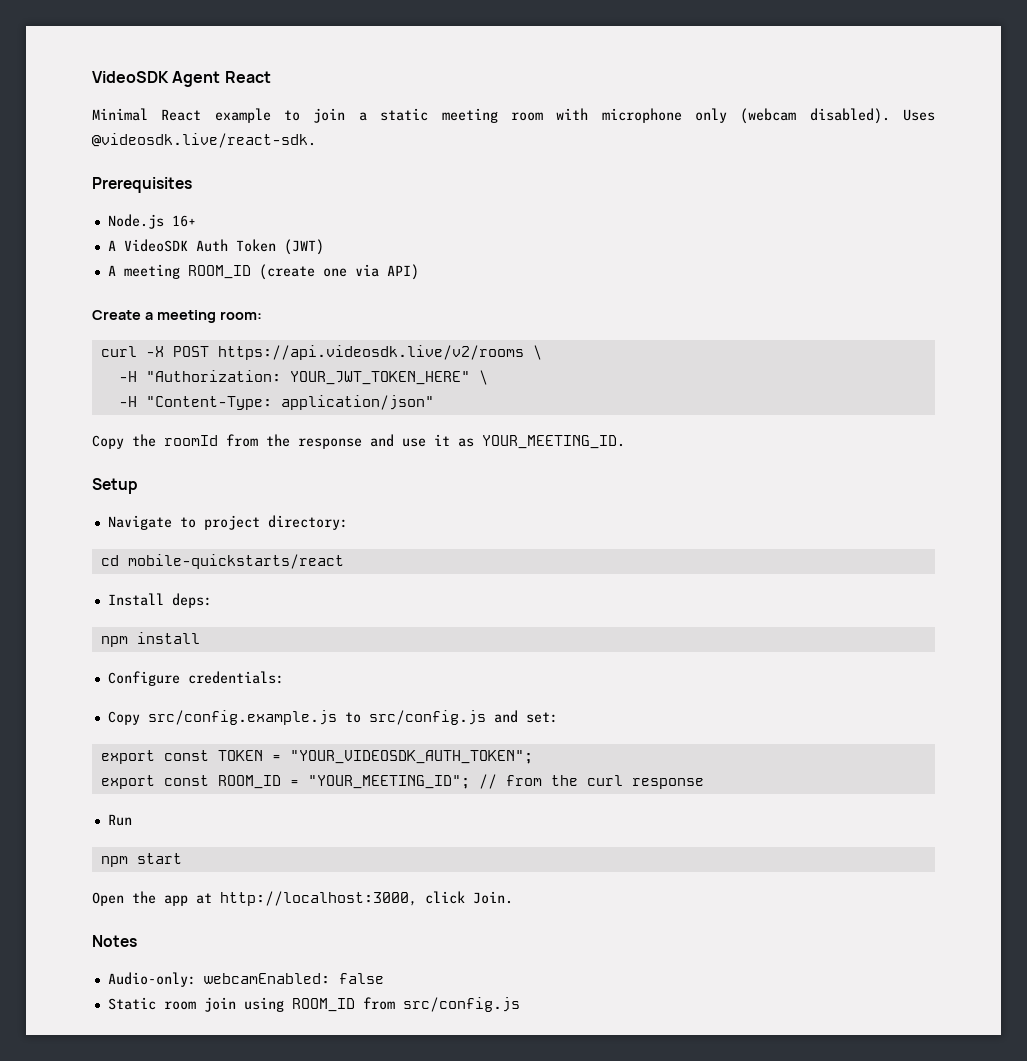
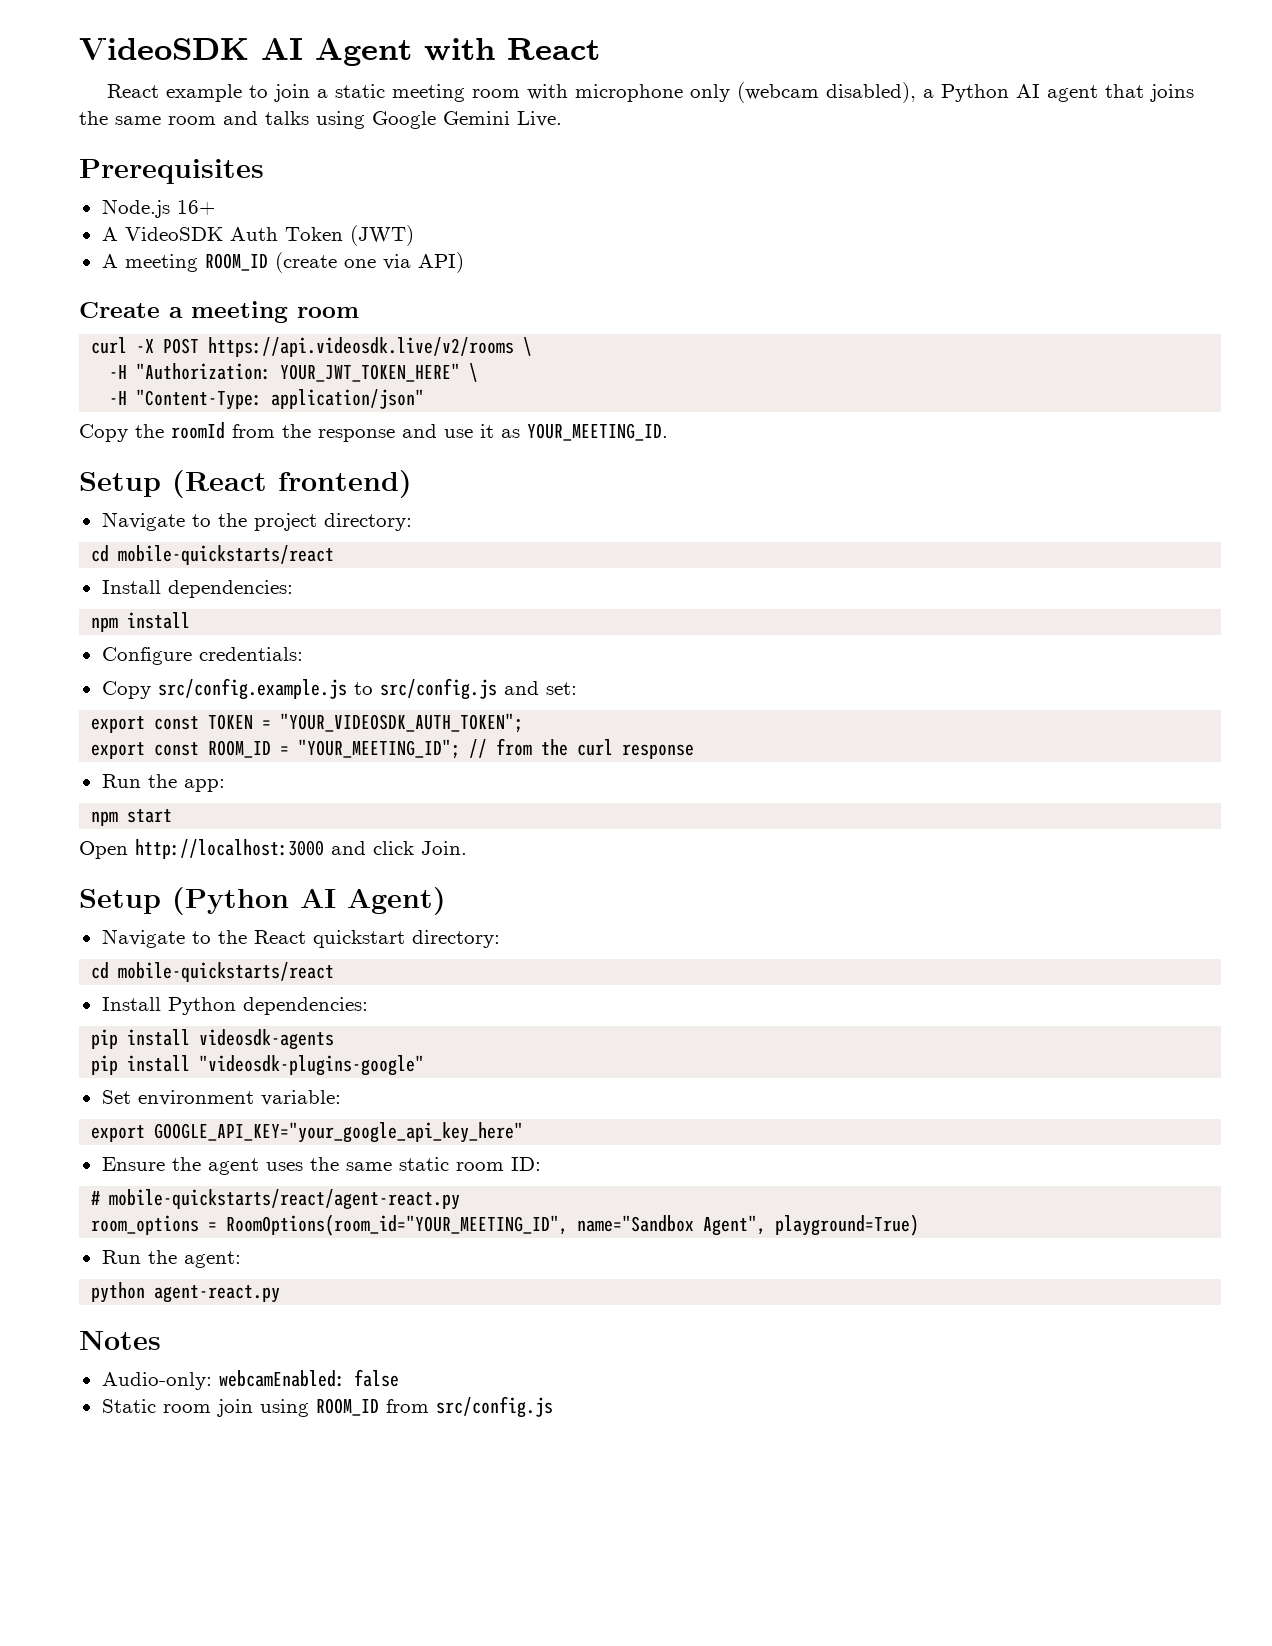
[92,71,221,87] VideoSDK Agent -> [79,38,495,66] VideoSDK AI Agent with
[92,108,148,121] Minimal -> (600, 49) none
[809,108,935,124] [92,133,316,148] disabled). Uses @videosdk.live/react-sdk. -> [826,82,1195,103] [79,111,562,129] disabled), a Python AI agent that joins the same room and talks using Google Gemini Live.
[219,311,262,320] room: -> [297,307,359,318] room
[107,515,196,530] // Navigate to -> [172,470,412,498] [101,512,247,531] (React frontend) // Navigate to the
[171,593,212,608] deps: -> [167,580,293,598] dependencies:
(132, 820) none -> [147,774,225,792] the app:
[132,891,513,906] the app at http://localhost:3000, click Join. -> [135,839,467,859] [79,887,446,915] [101,929,500,948] [91,962,335,982] [101,997,368,1015] [91,1029,335,1050] [91,1055,425,1076] [101,1090,341,1106] [91,1122,524,1143] [101,1157,541,1175] [91,1189,461,1210] [91,1214,920,1236] [101,1250,241,1268] [91,1282,281,1303] http://localhost:3000 and click Join. // Setup (Python AI Agent) // Navigate to the React quickstart directory: // cd mobile-quickstarts/react // Install Python dependencies: // pip install videosdk-agents // pip install "videosdk-plugins-google" // Set environment variable: // export GOOGLE_API_KEY="your_google_api_key_here" // Ensure the agent uses the same static room ID: // # mobile-quickstarts/react/agent-react.py // room_options = RoomOptions(room_id="YOUR_MEETING_ID", name="Sandbox Agent", playground=True) // Run the agent: // python agent-react.py

